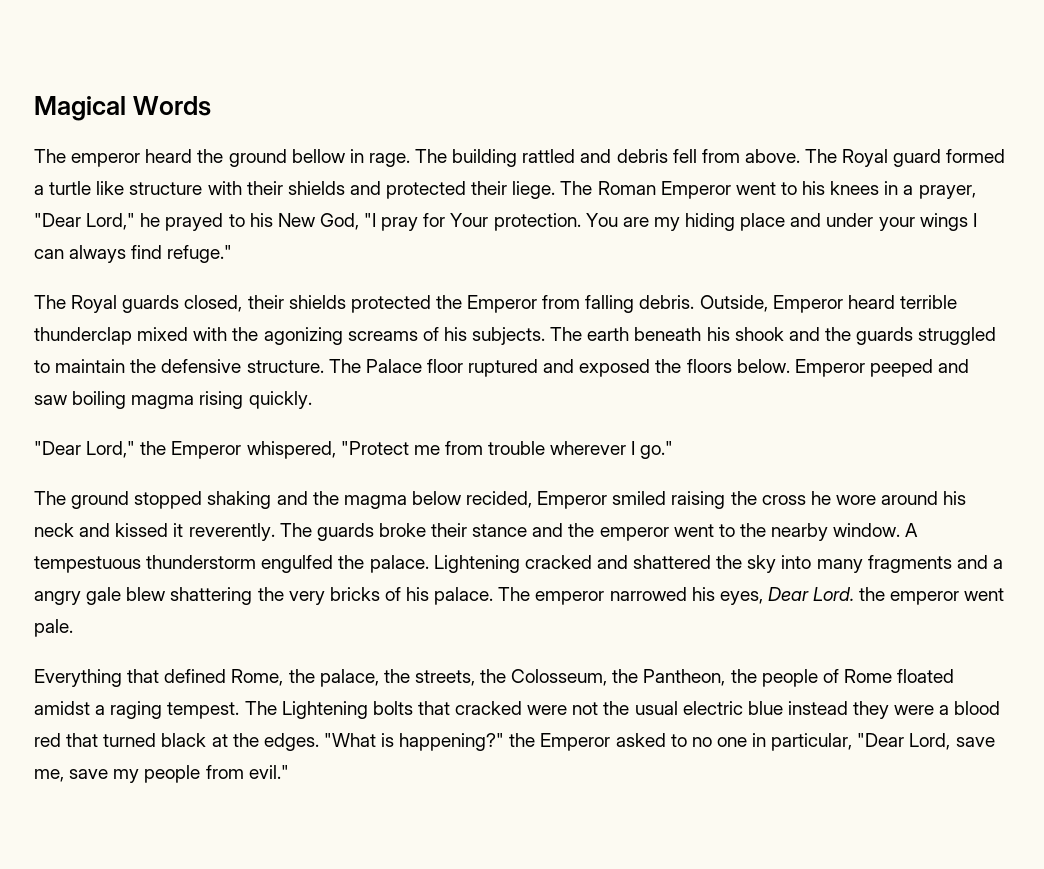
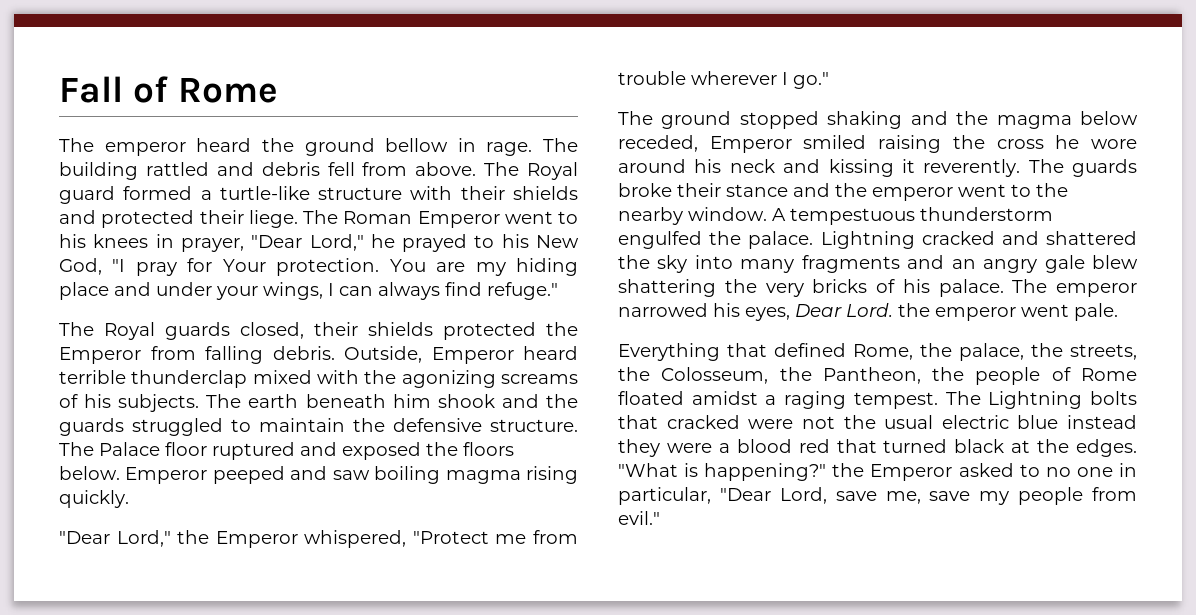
[34,96,212,121] Magical Words -> [59,76,278,103] Fall of Rome
[49,181,125,195] turtle like -> [219,186,310,200] turtle-like
[903,185,914,195] a -> (174, 241) none
[919,213,968,231] wings -> [263,282,323,300] wings,
[706,327,730,341] his -> [392,394,431,408] him
[466,491,533,508] recided, -> [618,135,698,152] receded,
[115,523,169,537] kissed -> [828,159,894,177] kissing
[433,555,520,573] Lightening -> [820,231,915,249] Lightning
[992,559,1003,569] a -> [951,259,976,269] an
[281,701,368,719] Lightening -> [988,391,1083,409] Lightning

